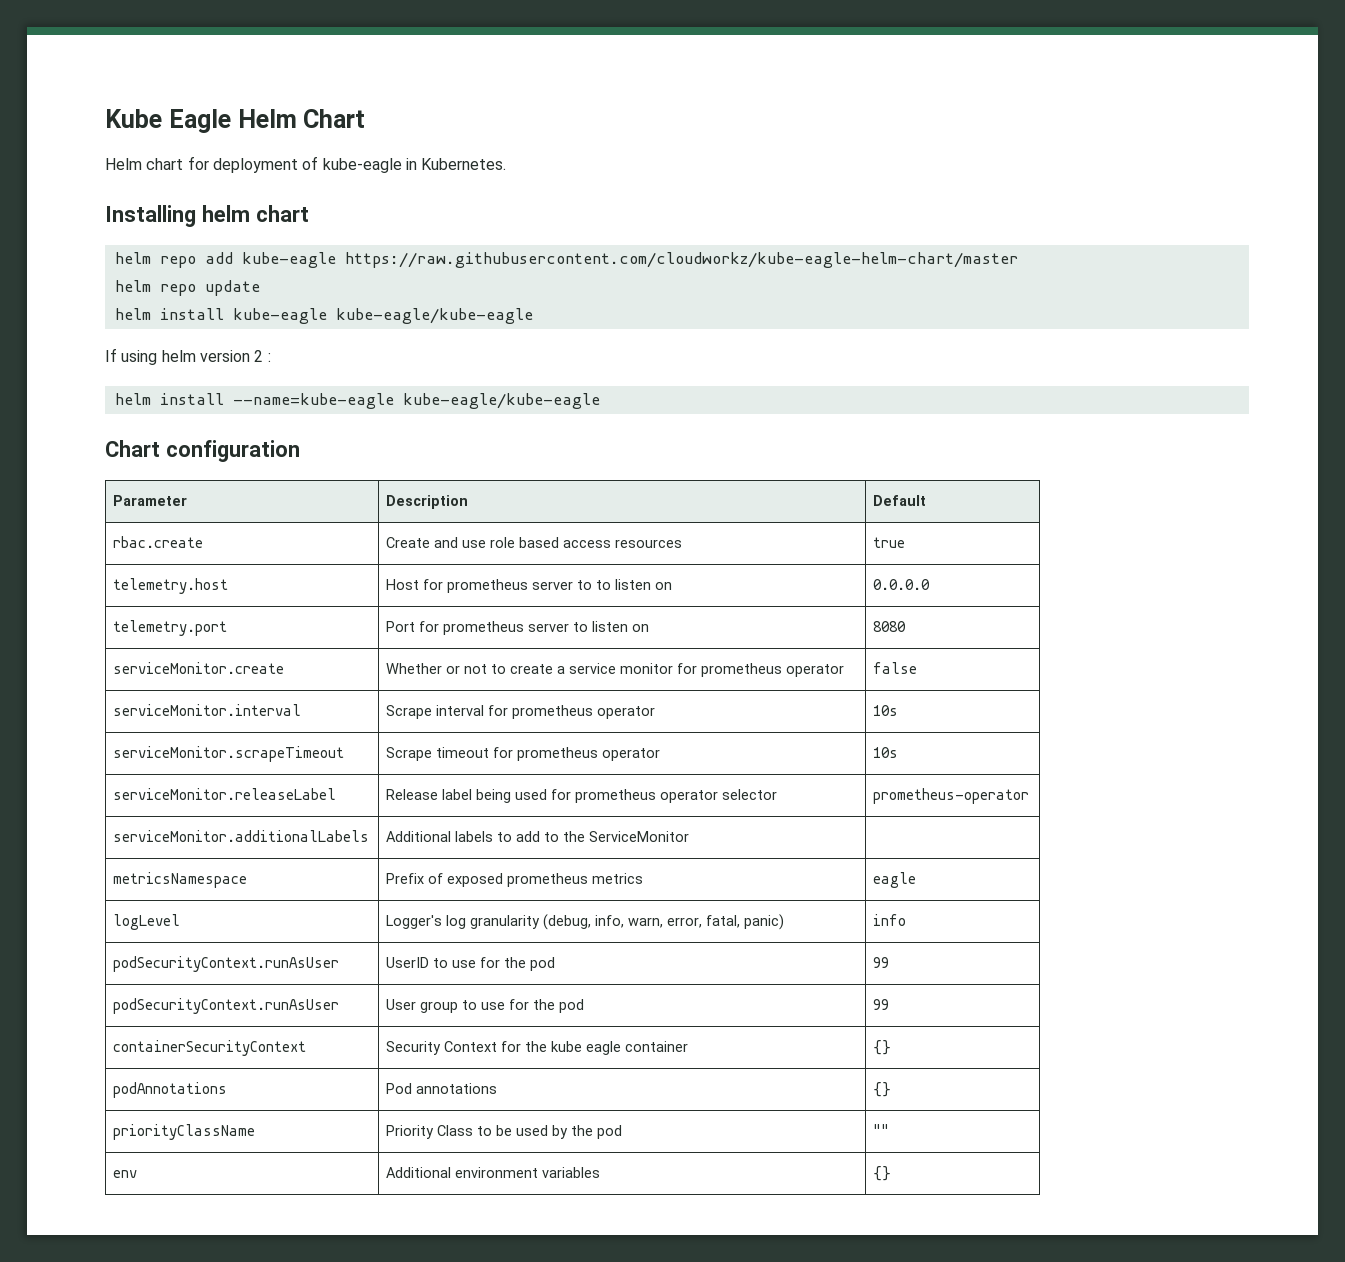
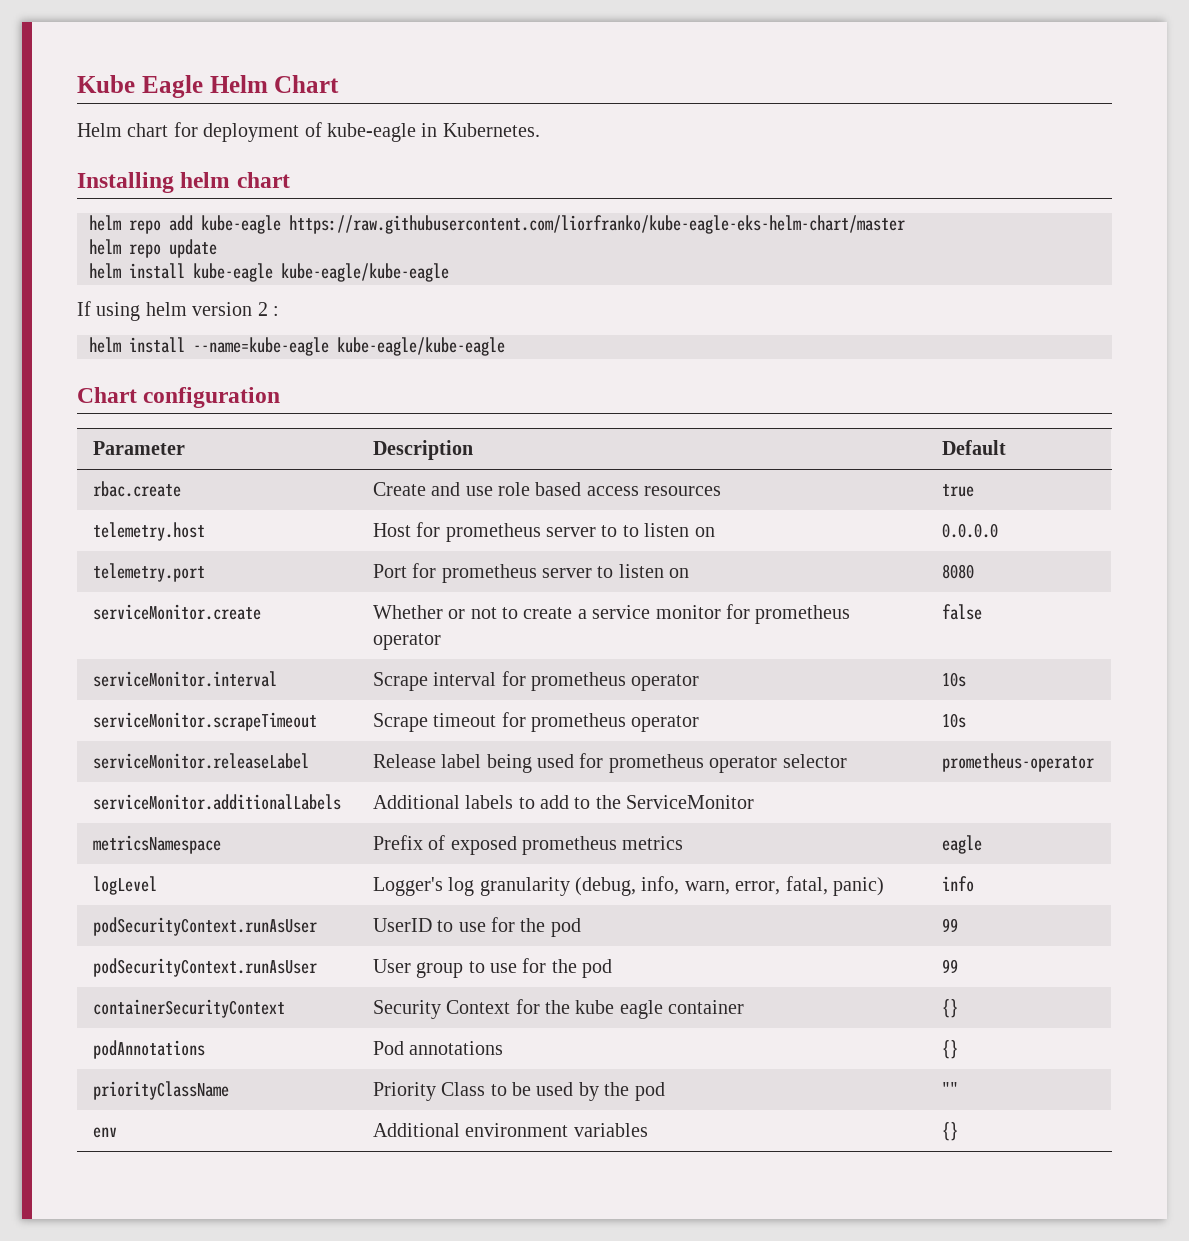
[344,252,1018,268] https://raw.githubusercontent.com/cloudworkz/kube-eagle-helm-chart/master -> [289,215,905,234] https://raw.githubusercontent.com/liorfranko/kube-eagle-eks-helm-chart/master

